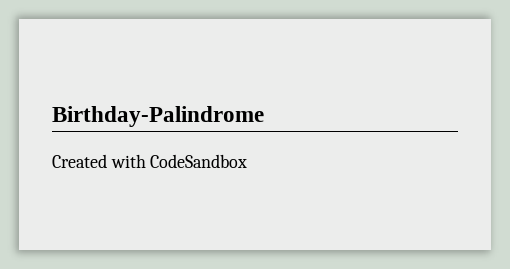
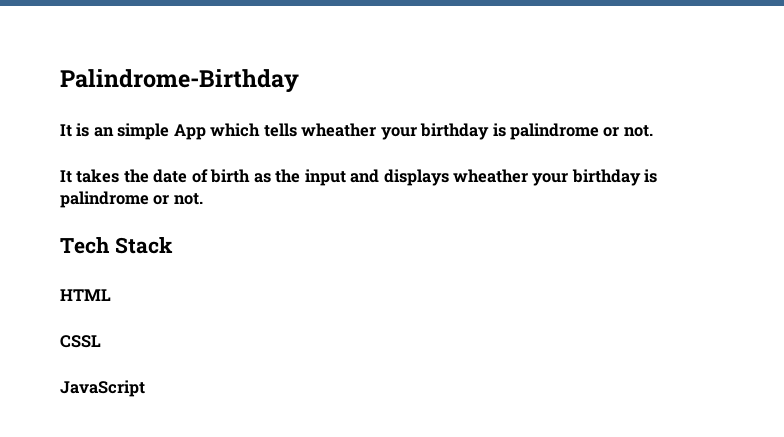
[52,106,264,127] [52,154,248,168] Birthday-Palindrome // Created with CodeSandbox -> [60,69,299,93] [60,123,653,140] [60,169,658,186] [60,191,203,208] [60,237,173,254] [60,289,111,301] [60,335,101,348] [60,380,145,397] Palindrome-Birthday // It is an simple App which tells wheather your birthday is palindrome or not. // It takes the date of birth as the input and displays wheather your birthday is palindrome or not. // Tech Stack // HTML // CSSL // JavaScript

